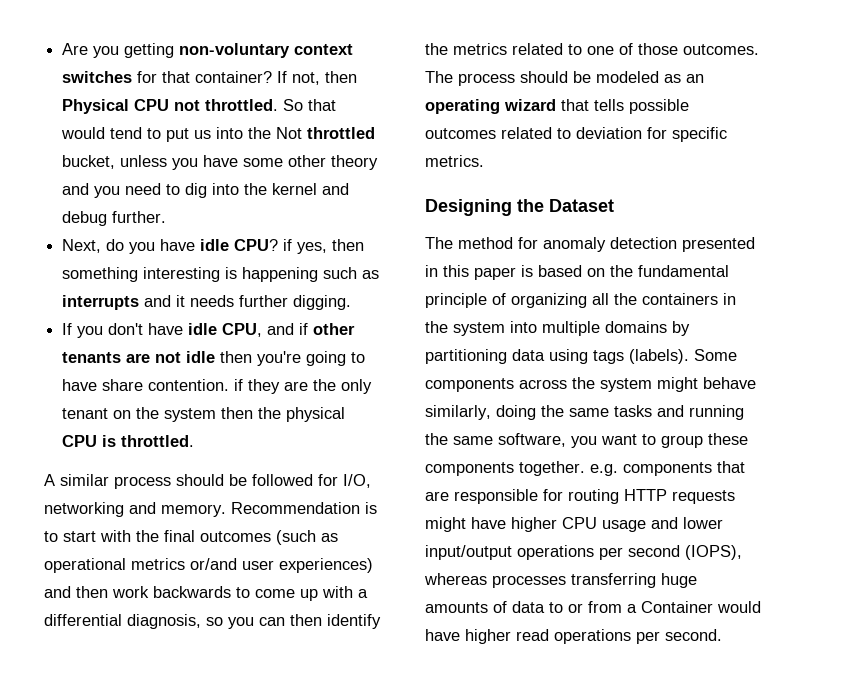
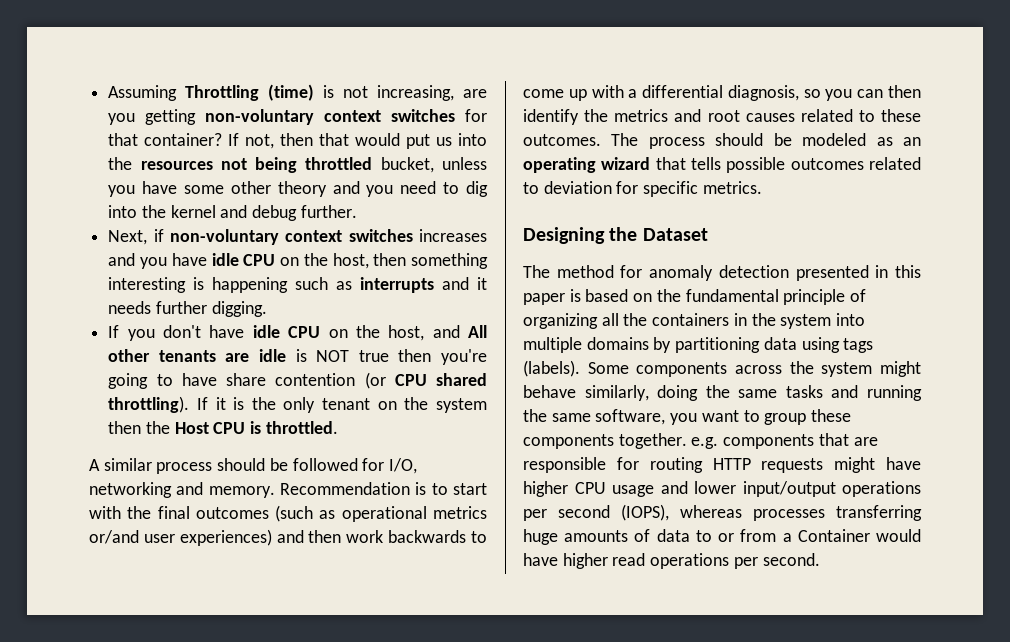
[62,43,89,55] Are -> [108,84,487,101] Assuming Throttling (time) is not increasing, are
[62,99,337,114] [61,127,162,139] Physical CPU not throttled. So that would tend to -> [319,133,401,146] that would
[276,127,303,139] Not -> [140,157,298,173] resources not being
[106,239,328,254] do you have idle CPU? if yes, -> [153,229,487,245] [108,253,369,269] if non-voluntary context switches increases and you have idle CPU on the host,
[222,323,356,337] [62,351,216,363] CPU, and if other tenants are not idle -> [288,325,487,341] [108,349,389,362] CPU on the host, and All other tenants are idle is NOT true
[148,379,309,394] contention. if they are -> [275,372,487,389] [108,396,245,413] contention (or CPU shared throttling). If it is
[286,407,346,422] physical -> [174,422,209,434] Host
[512,43,678,55] related to one of those -> [674,109,921,122] and root causes related to these

